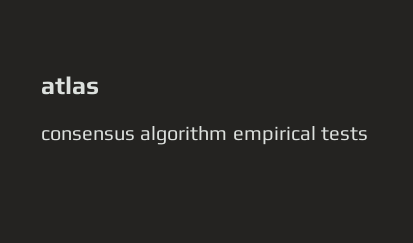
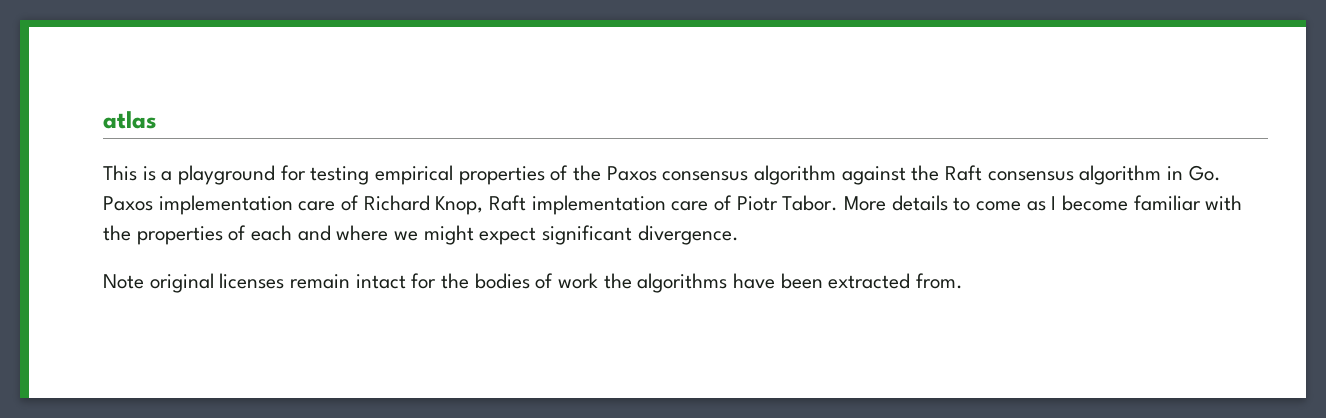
[41,126,369,145] consensus algorithm empirical tests -> [103,165,1221,185] [103,195,1243,215] [103,225,739,245] [103,273,964,293] This is a playground for testing empirical properties of the Paxos consensus algorithm against the Raft consensus algorithm in Go. Paxos implementation care of Richard Knop, Raft implementation care of Piotr Tabor. More details to come as I become familiar with the properties of each and where we might expect significant divergence. // Note original licenses remain intact for the bodies of work the algorithms have been extracted from.

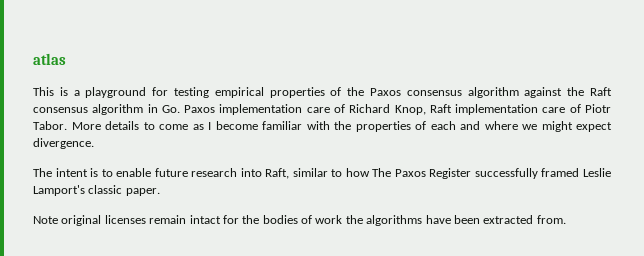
[542,225,633,245] significant -> (612, 127) none
(739, 235) none -> [33,168,611,179] [33,185,160,196] // The intent is to enable future research into Raft, similar to how The Paxos Register successfully framed Leslie Lamport's classic paper.

